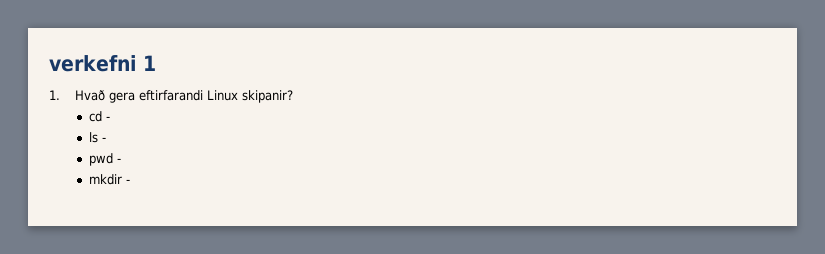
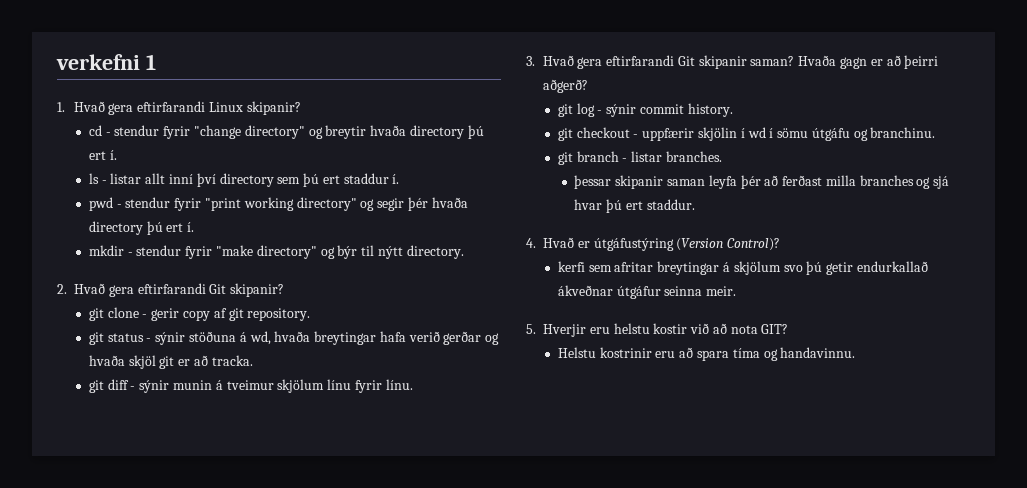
[88,132,106,143] [88,153,121,166] [88,174,130,185] // ls - // pwd - // mkdir - -> [114,125,484,139] [88,150,117,160] [88,173,400,187] [88,197,468,211] [88,221,195,235] [88,245,464,259] [57,283,285,297] [88,307,311,321] [88,331,500,345] [88,355,253,369] [88,379,413,393] [526,55,939,69] [542,79,588,93] [557,103,733,117] [557,127,936,141] [557,151,723,165] [574,175,950,189] [574,199,695,213] [526,237,781,251] [557,261,928,275] [557,285,737,299] [526,323,789,337] [557,347,856,361] stendur fyrir "change directory" og breytir hvaða directory þú ert í. // ls - listar allt inní því directory sem þú ert staddur í. // pwd - stendur fyrir "print working directory" og segir þér hvaða directory þú ert í. // mkdir - stendur fyrir "make directory" og býr til nýtt directory. // 2. Hvað gera eftirfarandi Git skipanir? // git clone - gerir copy af git repository. // git status - sýnir stöðuna á wd, hvaða breytingar hafa verið gerðar og hvaða skjöl git er að tracka. // git diff - sýnir munin á tveimur skjölum línu fyrir línu. // 3. Hvað gera eftirfarandi Git skipanir saman? Hvaða gagn er að þeirri aðgerð? // git log - sýnir commit history. // git checkout - uppfærir skjölin í wd í sömu útgáfu og branchinu. // git branch - listar branches. // þessar skipanir saman leyfa þér að ferðast milla branches og sjá hvar þú ert staddur. // 4. Hvað er útgáfustýring (Version Control)? // kerfi sem afritar breytingar á skjölum svo þú getir endurkallað ákveðnar útgáfur seinna meir. // 5. Hverjir eru helstu kostir við að nota GIT? // Helstu kostrinir eru að spara tíma og handavinnu.

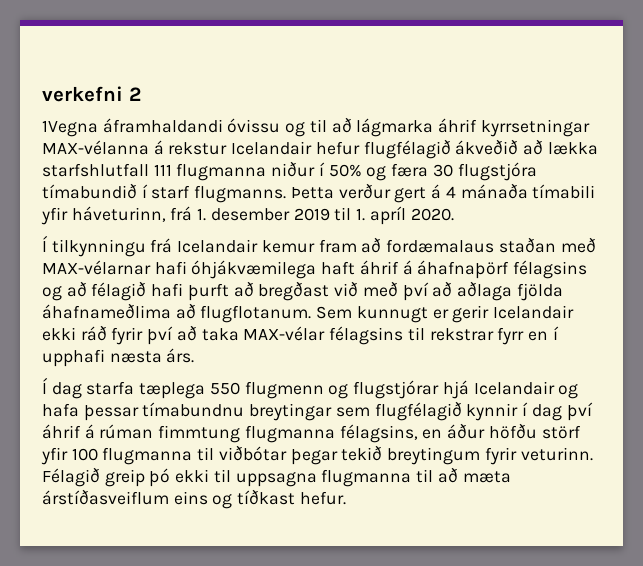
[145,54,156,70] [57,101,301,115] [88,125,484,139] [88,150,117,160] [88,173,400,187] [88,197,468,211] [88,221,195,235] [88,245,464,259] [57,283,285,297] [88,307,311,321] [88,331,500,345] [88,355,253,369] [88,379,413,393] [526,55,939,69] [542,79,588,93] [557,103,733,117] [557,127,936,141] [557,151,723,165] [574,175,950,189] [574,199,695,213] [526,237,781,251] [557,261,928,275] [557,285,737,299] [526,323,789,337] [557,347,856,361] 1 // 1. Hvað gera eftirfarandi Linux skipanir? // cd - stendur fyrir "change directory" og breytir hvaða directory þú ert í. // ls - listar allt inní því directory sem þú ert staddur í. // pwd - stendur fyrir "print working directory" og segir þér hvaða directory þú ert í. // mkdir - stendur fyrir "make directory" og býr til nýtt directory. // 2. Hvað gera eftirfarandi Git skipanir? // git clone - gerir copy af git repository. // git status - sýnir stöðuna á wd, hvaða breytingar hafa verið gerðar og hvaða skjöl git er að tracka. // git diff - sýnir munin á tveimur skjölum línu fyrir línu. // 3. Hvað gera eftirfarandi Git skipanir saman? Hvaða gagn er að þeirri aðgerð? // git log - sýnir commit history. // git checkout - uppfærir skjölin í wd í sömu útgáfu og branchinu. // git branch - listar branches. // þessar skipanir saman leyfa þér að ferðast milla branches og sjá hvar þú ert staddur. // 4. Hvað er útgáfustýring (Version Control)? // kerfi sem afritar breytingar á skjölum svo þú getir endurkallað ákveðnar útgáfur seinna meir. // 5. Hverjir eru helstu kostir við að nota GIT? // Helstu kostrinir eru að spara tíma og handavinnu. -> [128,87,141,101] [42,117,590,137] [42,139,598,159] [42,161,537,181] [42,183,596,203] [41,206,454,225] [42,235,596,257] [42,260,588,279] [42,281,563,301] [42,303,575,323] [42,325,559,345] [42,348,195,367] [42,377,579,399] [42,401,593,421] [42,423,581,443] [41,445,593,465] [42,467,511,487] [42,489,346,509] 2 // 1Vegna áframhaldandi óvissu og til að lágmarka áhrif kyrrsetningar MAX-vélanna á rekstur Icelandair hefur flugfélagið ákveðið að lækka starfshlutfall 111 flugmanna niður í 50% og færa 30 flugstjóra tímabundið í starf flugmanns. Þetta verður gert á 4 mánaða tímabili yfir háveturinn, frá 1. desember 2019 til 1. apríl 2020. // Í tilkynningu frá Icelandair kemur fram að fordæmalaus staðan með MAX-vélarnar hafi óhjákvæmilega haft áhrif á áhafnaþörf félagsins og að félagið hafi þurft að bregðast við með því að aðlaga fjölda áhafnameðlima að flugflotanum. Sem kunnugt er gerir Icelandair ekki ráð fyrir því að taka MAX-vélar félagsins til rekstrar fyrr en í upphafi næsta árs. // Í dag starfa tæplega 550 flugmenn og flugstjórar hjá Icelandair og hafa þessar tímabundnu breytingar sem flugfélagið kynnir í dag því áhrif á rúman fimmtung flugmanna félagsins, en áður höfðu störf yfir 100 flugmanna til viðbótar þegar tekið breytingum fyrir veturinn. Félagið greip þó ekki til uppsagna flugmanna til að mæta árstíðasveiflum eins og tíðkast hefur.

